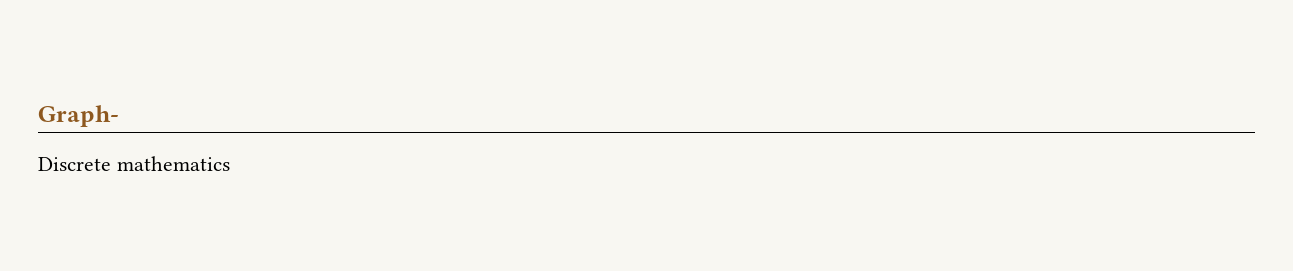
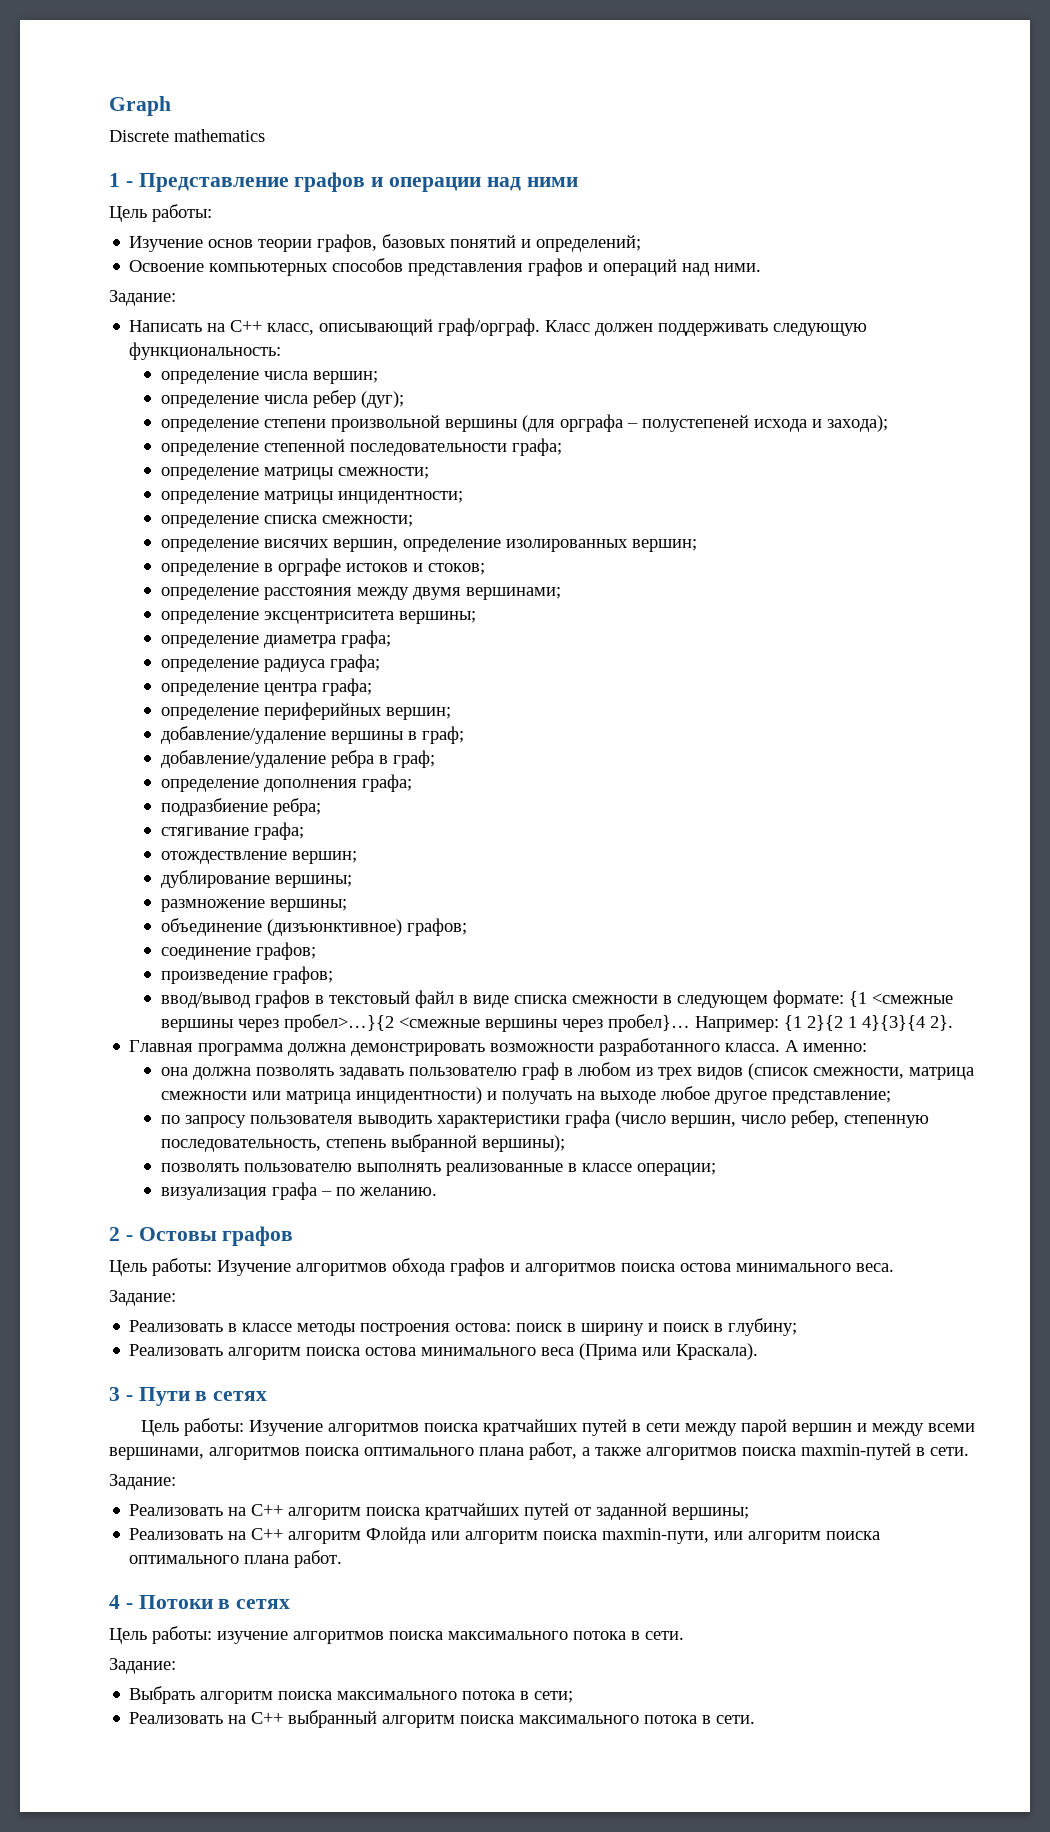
[38,105,119,127] Graph- -> [109,96,171,116] Graph
(230, 163) none -> [109,172,578,192] [109,204,212,222] [129,234,642,252] [129,258,762,276] [109,290,176,306] [129,318,868,336] [129,342,282,360] [160,371,378,384] [160,390,404,408] [160,414,888,432] [160,438,562,456] [160,467,429,480] [160,491,463,504] [160,515,413,528] [160,539,697,552] [160,558,485,576] [160,587,561,600] [160,611,476,624] [160,630,391,648] [160,654,380,672] [160,678,372,696] [160,702,451,720] [160,726,464,744] [160,750,435,768] [160,774,412,792] [160,798,321,816] [160,822,304,840] [160,851,357,864] [160,870,352,888] [160,899,347,912] [160,918,467,936] [160,942,316,960] [160,966,333,984] [160,990,953,1008] [160,1014,953,1032] [129,1038,868,1056] [160,1062,974,1080] [160,1086,891,1104] [160,1110,929,1128] [160,1134,565,1152] [160,1163,716,1176] [160,1182,437,1200] [109,1226,294,1246] [109,1258,894,1276] [109,1290,176,1306] [129,1318,798,1336] [129,1343,759,1360] [109,1387,268,1406] [141,1418,976,1436] [109,1442,969,1460] [109,1474,176,1490] [129,1503,750,1520] [129,1527,881,1544] [129,1550,343,1568] [109,1595,291,1609] [109,1626,684,1644] [109,1658,176,1674] [129,1686,574,1704] [129,1710,756,1728] // 1 - Представление графов и операции над ними // Цель работы: // Изучение основ теории графов, базовых понятий и определений; // Освоение компьютерных способов представления графов и операций над ними. // Задание: // Написать на C++ класс, описывающий граф/орграф. Класс должен поддерживать следующую функциональность: // определение числа вершин; // определение числа ребер (дуг); // определение степени произвольной вершины (для орграфа – полустепеней исхода и захода); // определение степенной последовательности графа; // определение матрицы смежности; // определение матрицы инцидентности; // определение списка смежности; // определение висячих вершин, определение изолированных вершин; // определение в орграфе истоков и стоков; // определение расстояния между двумя вершинами; // определение эксцентриситета вершины; // определение диаметра графа; // определение радиуса графа; // определение центра графа; // определение периферийных вершин; // добавление/удаление вершины в граф; // добавление/удаление ребра в граф; // определение дополнения графа; // подразбиение ребра; // стягивание графа; // отождествление вершин; // дублирование вершины; // размножение вершины; // объединение (дизъюнктивное) графов; // соединение графов; // произведение графов; // ввод/вывод графов в текстовый файл в виде списка смежности в следующем формате: {1 <смежные вершины через пробел>…}{2 <смежные вершины через пробел}… Например: {1 2}{2 1 4}{3}{4 2}. // Главная программа должна демонстрировать возможности разработанного класса. А именно: // она должна позволять задавать пользователю граф в любом из трех видов (список смежности, матрица смежности или матрица инцидентности) и получать на выходе любое другое представление; // по запросу пользователя выводить характеристики графа (число вершин, число ребер, степенную последовательность, степень выбранной вершины); // позволять пользователю выполнять реализованные в классе операции; // визуализация графа – по желанию. // 2 - Остовы графов // Цель работы: Изучение алгоритмов обхода графов и алгоритмов поиска остова минимального веса. // Задание: // Реализовать в классе методы построения остова: поиск в ширину и поиск в глубину; // Реализовать алгоритм поиска остова минимального веса (Прима или Краскала). // 3 - Пути в сетях // Цель работы: Изучение алгоритмов поиска кратчайших путей в сети между парой вершин и между всеми вершинами, алгоритмов поиска оптимального плана работ, а также алгоритмов поиска maxmin-путей в сети. // Задание: // Реализовать на С++ алгоритм поиска кратчайших путей от заданной вершины; // Реализовать на С++ алгоритм Флойда или алгоритм поиска maxmin-пути, или алгоритм поиска оптимального плана работ. // 4 - Потоки в сетях // Цель работы: изучение алгоритмов поиска максимального потока в сети. // Задание: // Выбрать алгоритм поиска максимального потока в сети; // Реализовать на С++ выбранный алгоритм поиска максимального потока в сети.

